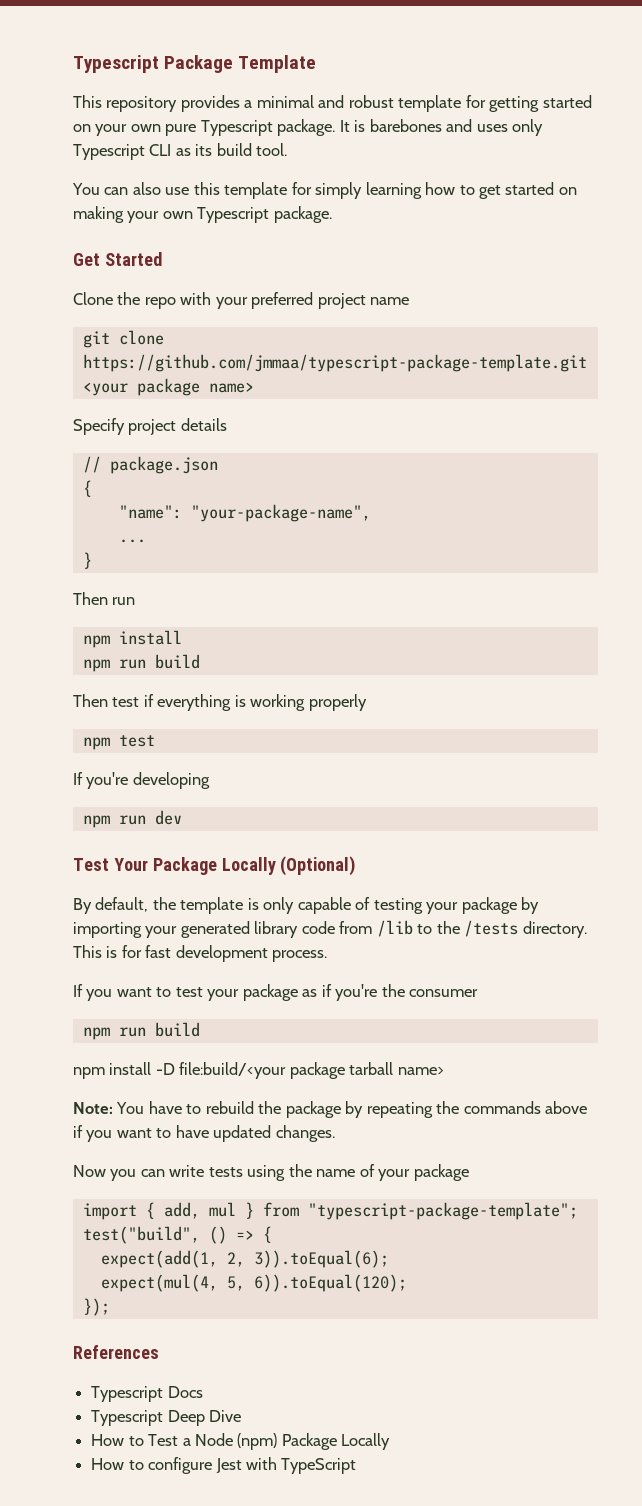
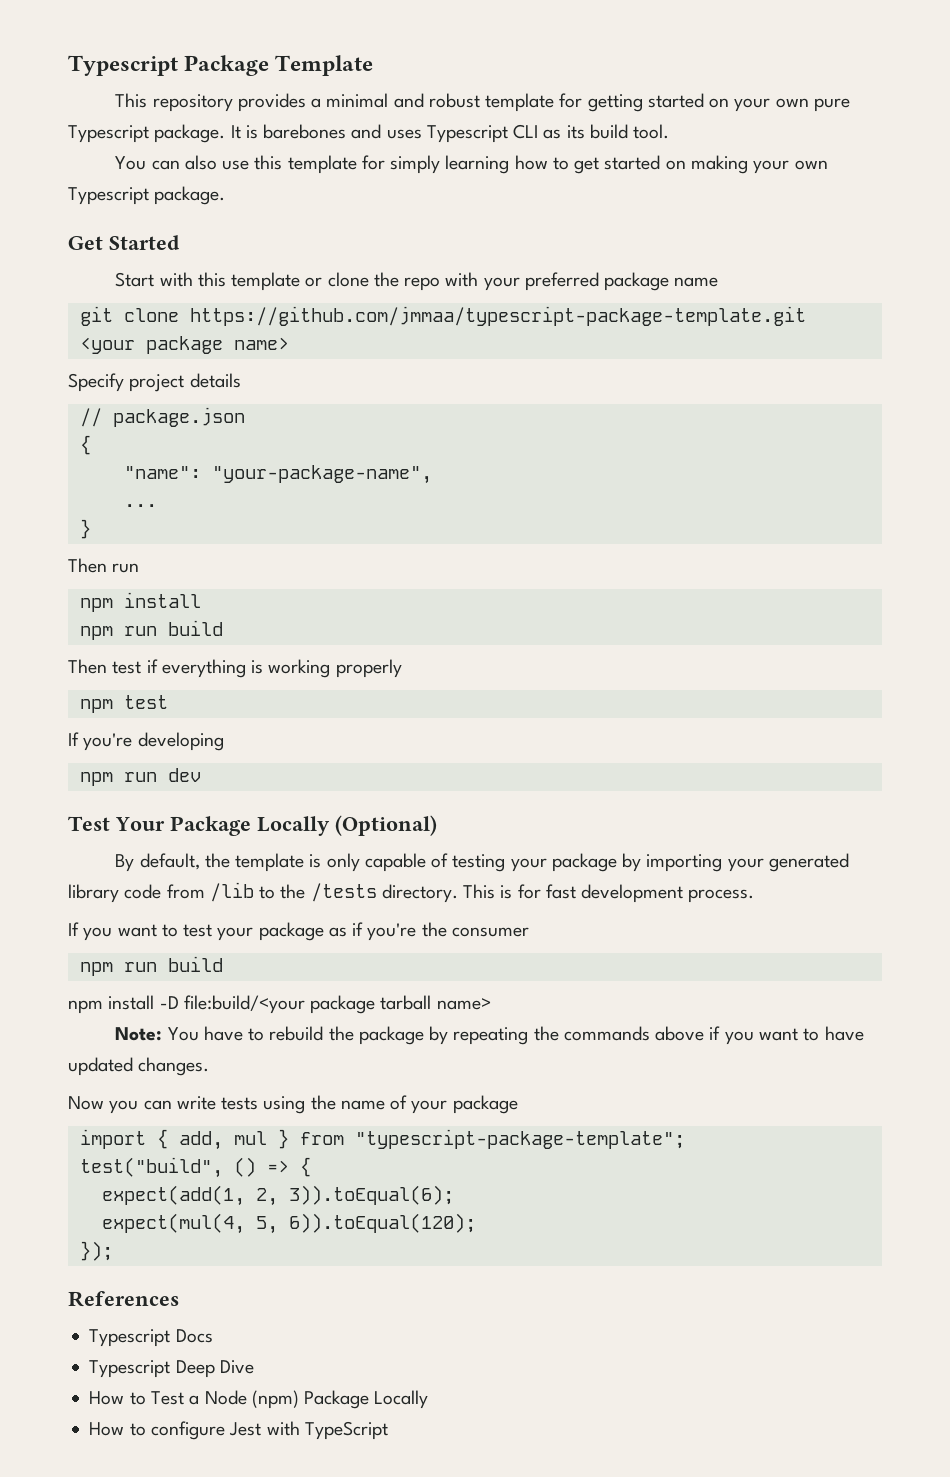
[511,119,543,136] only -> (422, 134) none
[73,292,113,305] Clone -> [115,272,369,291] Start with this template or clone
[317,293,366,309] project -> [604,272,670,291] package

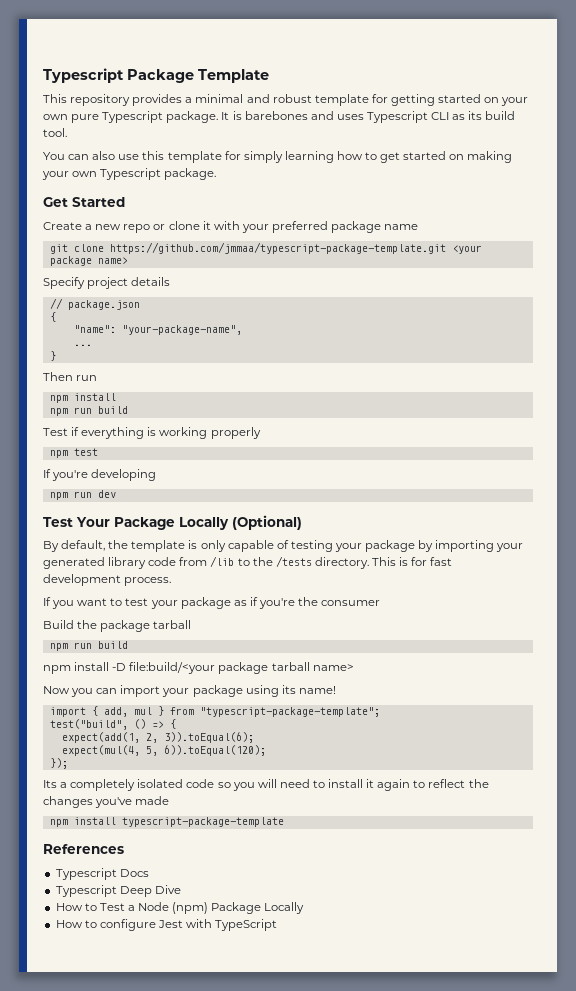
[115,272,441,291] Start with this template or clone the repo -> [43,221,211,233] Create a new repo or clone it
[68,659,142,674] Then test -> [43,428,68,436] Test
(529, 932) none -> [43,620,192,632] // Build the package tarball
[115,1026,864,1045] [68,1057,210,1076] [68,1095,518,1114] Note: You have to rebuild the package by repeating the commands above if you want to have updated changes. // Now you can write tests using the name of your package -> [43,685,336,697] Now you can import your package using its name!
(113, 1251) none -> [43,779,489,791] [43,796,170,808] [49,817,284,827] // Its a completely isolated code so you will need to install it again to reflect the changes you've made // npm install typescript-package-template

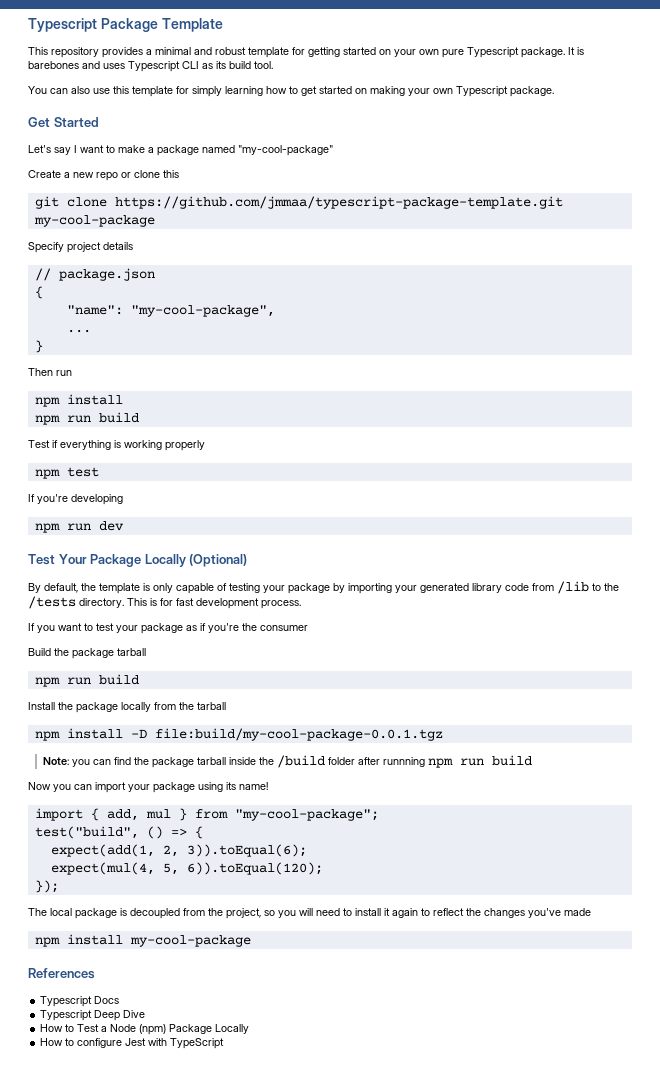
(125, 202) none -> [28,145,333,156] // Let's say I want to make a package named "my-cool-package"
[202,221,419,233] it with your preferred package name -> [163,170,179,178] this
[451,245,482,254] [49,256,128,266] <your package name> -> [33,215,155,227] my-cool-package
[121,325,242,335] "your-package-name", -> [130,305,275,317] "my-cool-package",
[43,662,354,674] npm install -D file:build/<your package tarball name> -> [28,702,226,713] [34,728,443,741] [43,755,533,768] Install the package locally from the tarball // npm install -D file:build/my-cool-package-0.0.1.tgz // Note: you can find the package tarball inside the /build folder after runnning npm run build
[199,707,380,717] "typescript-package-template"; -> [234,809,379,821] "my-cool-package";
[43,779,215,791] Its a completely isolated code -> [28,908,261,919] The local package is decoupled from the project,
[121,817,284,827] typescript-package-template -> [129,935,251,947] my-cool-package

